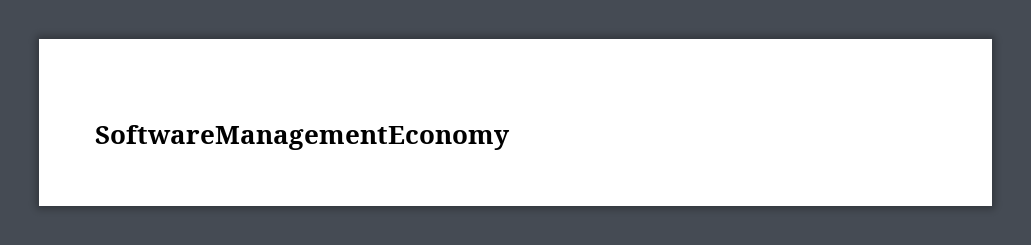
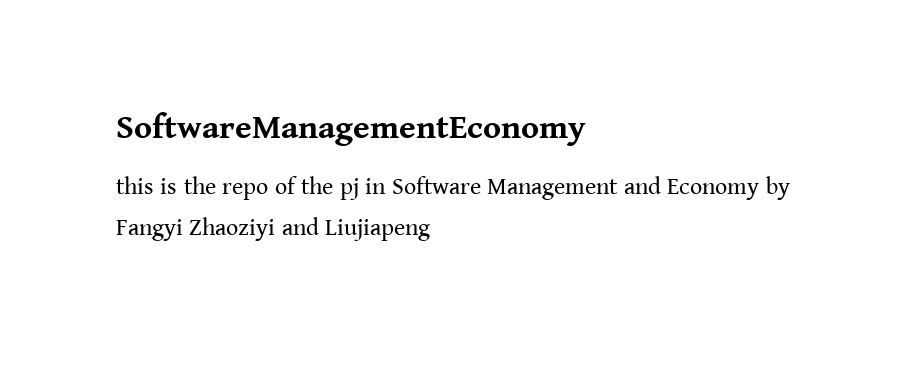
(510, 137) none -> [116,176,790,200] [116,217,431,241] // this is the repo of the pj in Software Management and Economy by Fangyi Zhaoziyi and Liujiapeng

